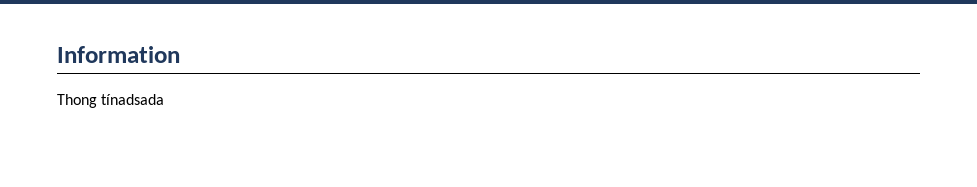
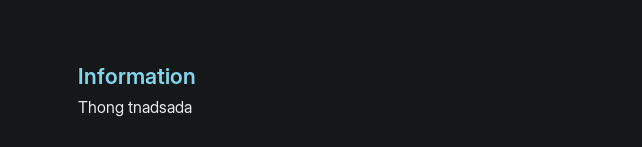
[101,94,165,105] tínadsada -> [128,101,193,113] tnadsada

